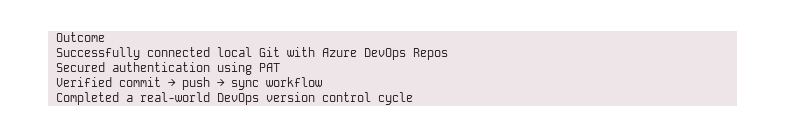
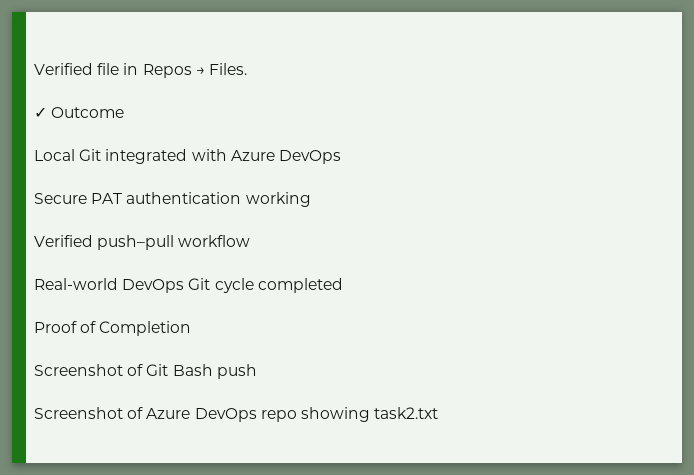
[55,32,105,42] [55,47,448,60] [55,62,280,75] [55,77,322,90] [55,92,413,105] Outcome // Successfully connected local Git with Azure DevOps Repos // Secured authentication using PAT // Verified commit → push → sync workflow // Completed a real-world DevOps version control cycle -> [34,63,247,78] [34,107,125,118] [34,149,341,164] [34,192,311,207] [34,235,251,250] [34,278,343,293] [34,321,192,336] [34,364,257,379] [34,407,439,422] Verified file in Repos → Files. // ✓ Outcome // Local Git integrated with Azure DevOps // Secure PAT authentication working // Verified push–pull workflow // Real-world DevOps Git cycle completed // Proof of Completion // Screenshot of Git Bash push // Screenshot of Azure DevOps repo showing task2.txt

